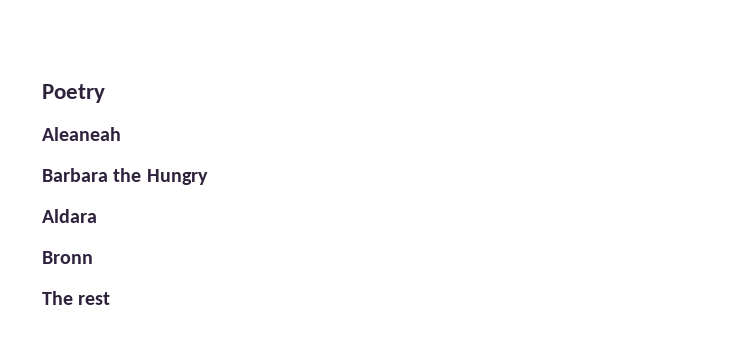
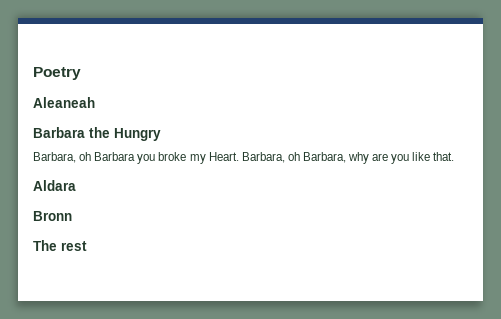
(208, 177) none -> [33,152,455,164] // Barbara, oh Barbara you broke my Heart. Barbara, oh Barbara, why are you like that.

